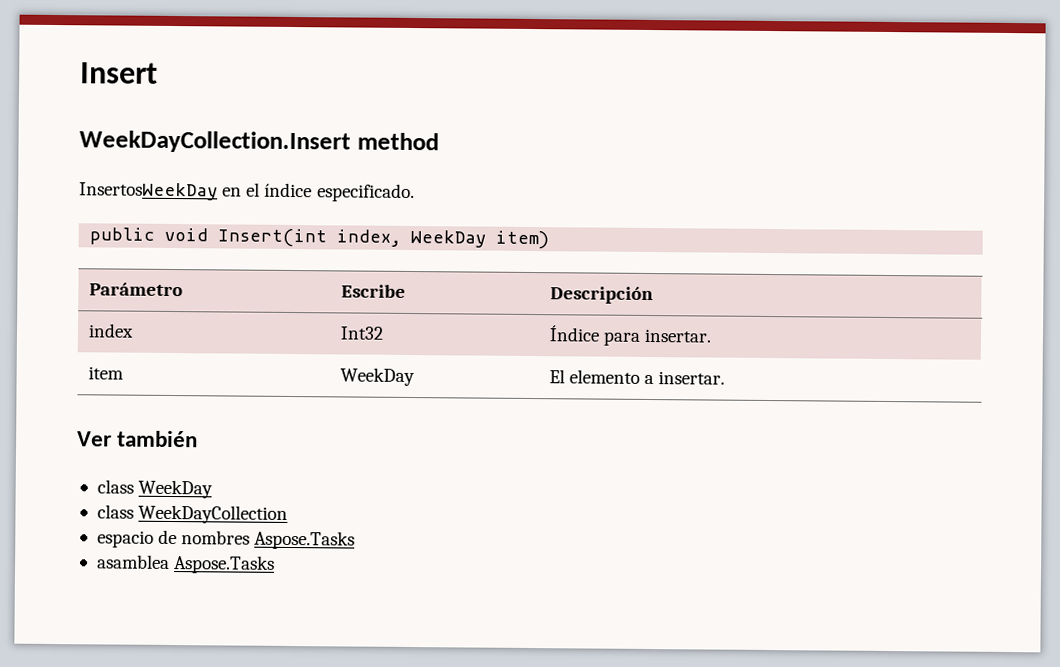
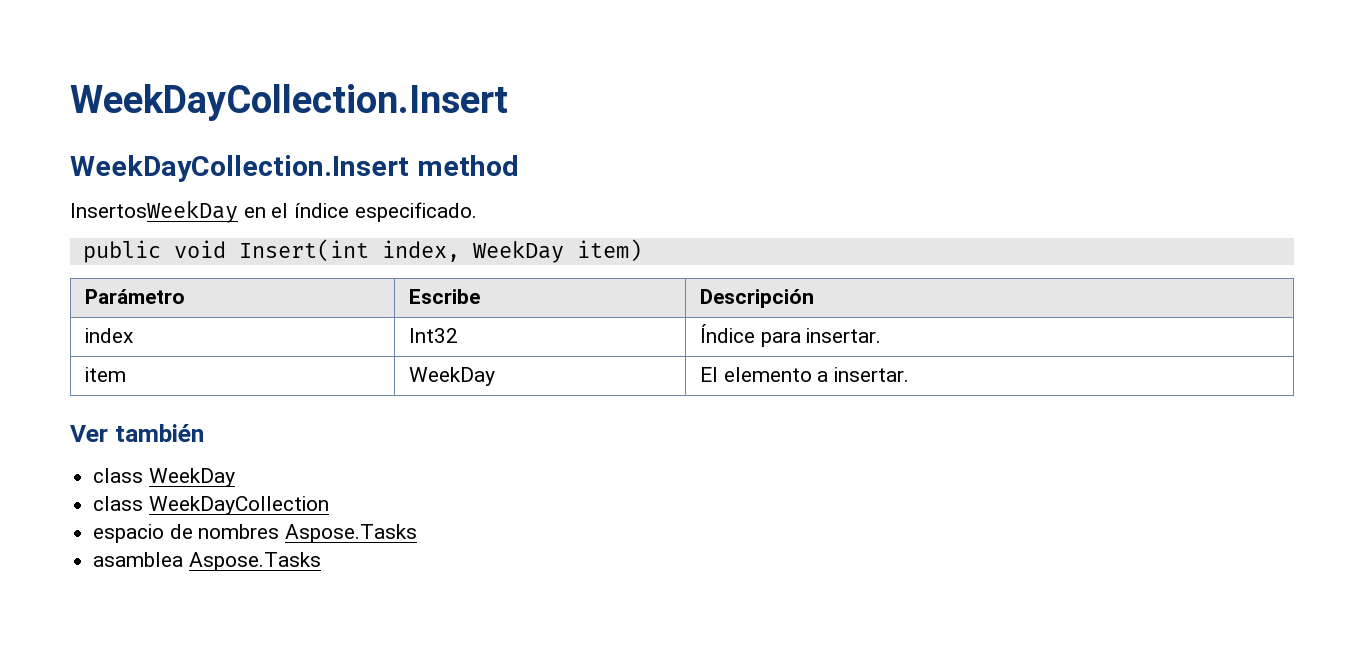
[80,62,158,84] Insert -> [70,84,508,121] WeekDayCollection.Insert

